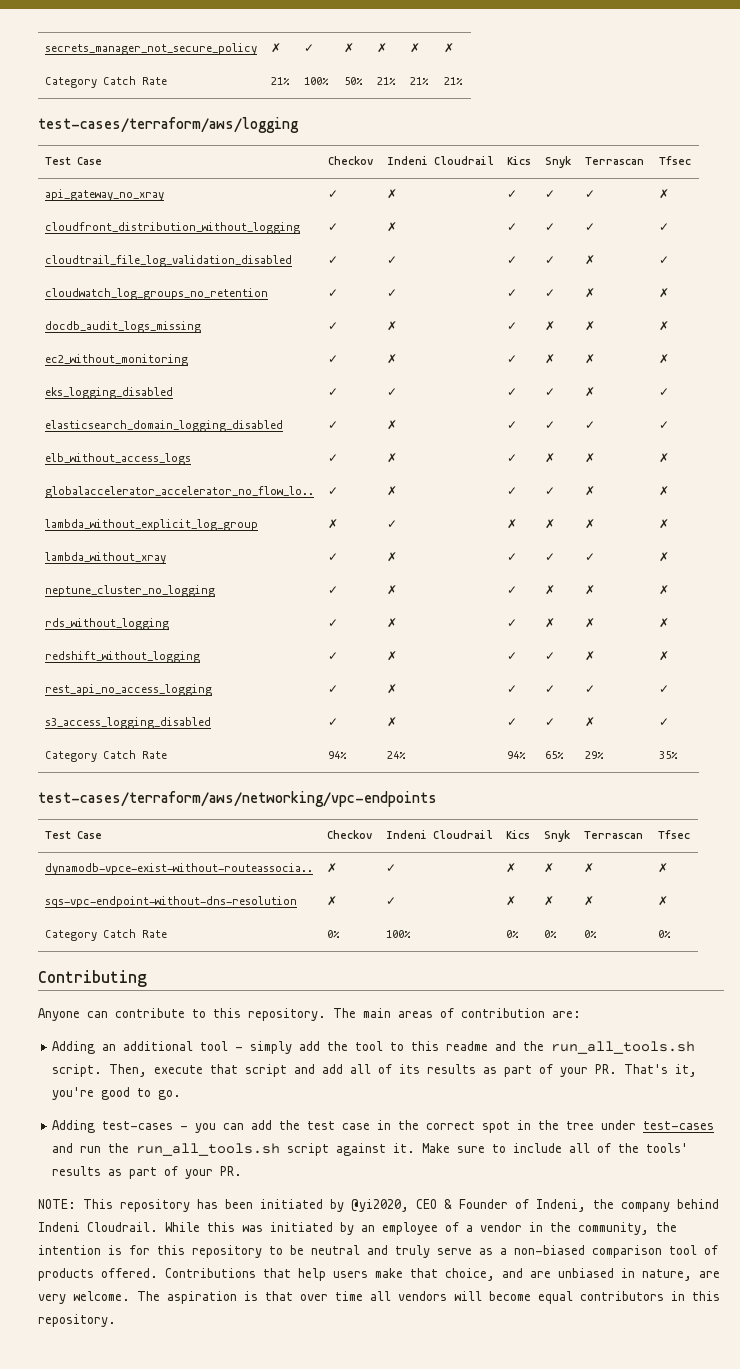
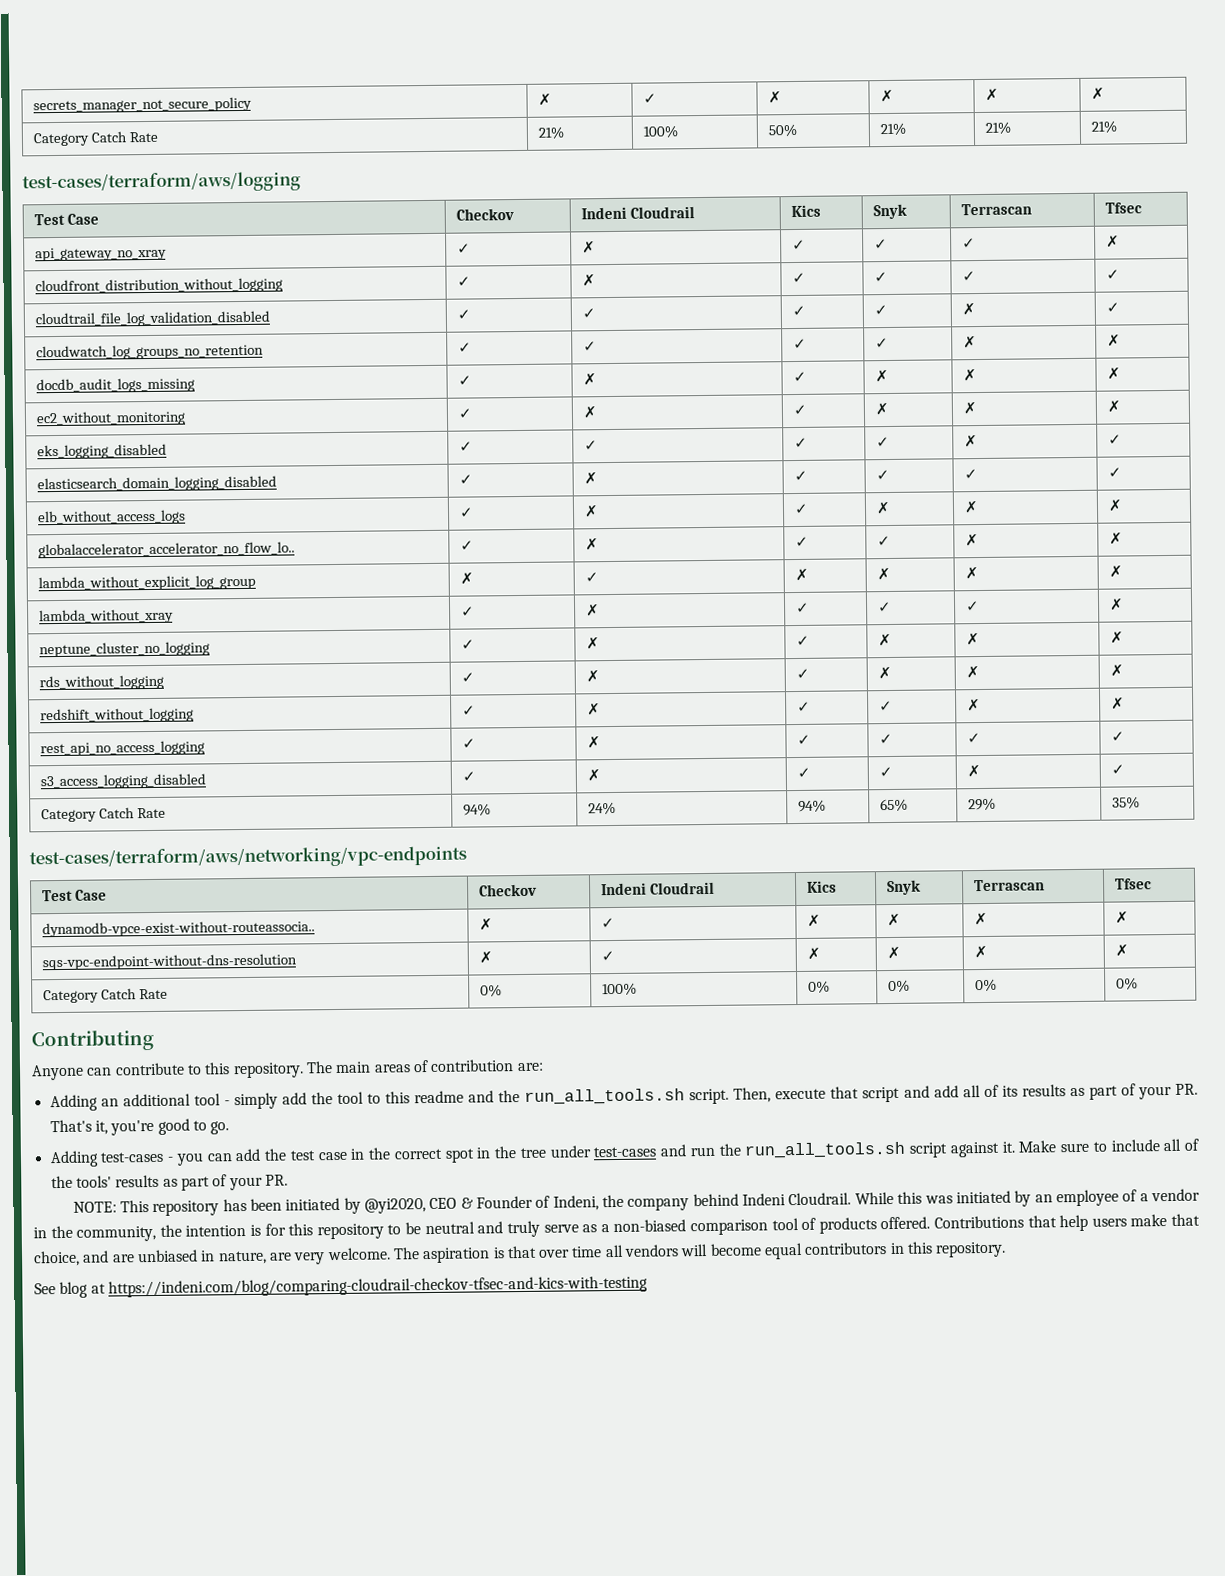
(116, 1320) none -> [34,1275,648,1299] // See blog at https://indeni.com/blog/comparing-cloudrail-checkov-tfsec-and-kics-with-testing

